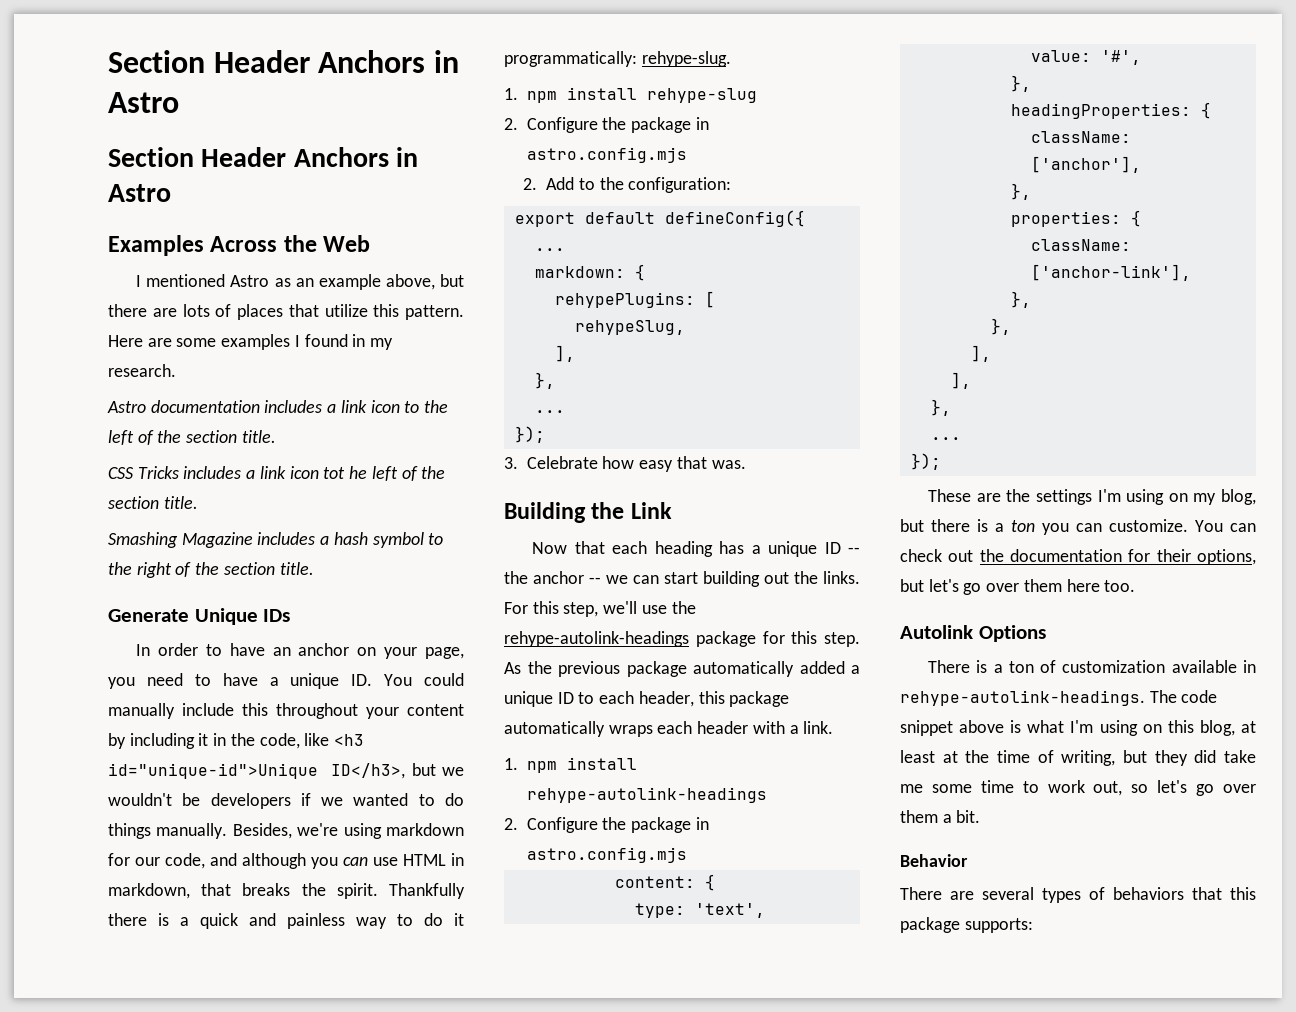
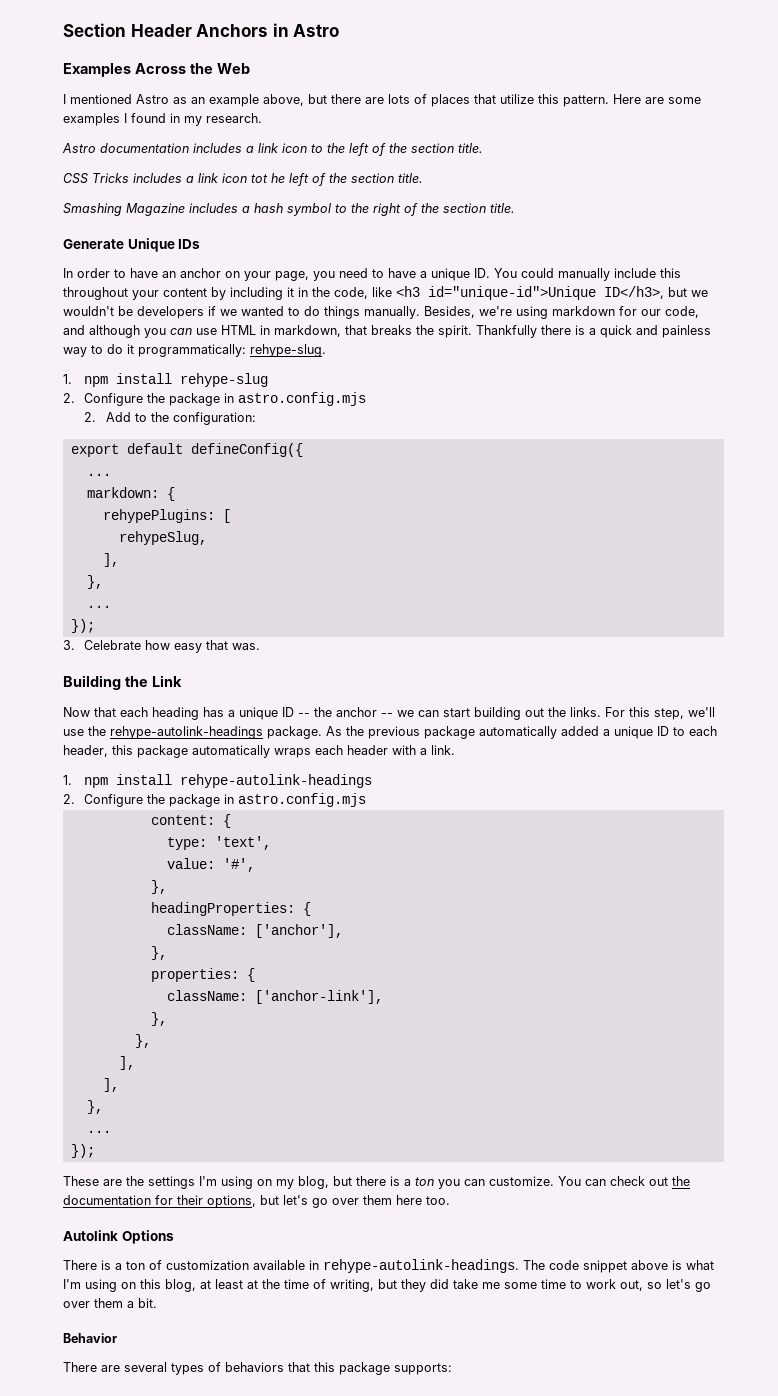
[108,50,459,73] [108,92,179,113] [108,147,419,167] [108,184,171,202] Section Header Anchors in Astro // Section Header Anchors in Astro -> [63,23,340,37] Section Header Anchors in Astro
[695,631,860,647] package for this step. -> [267,726,322,739] package.

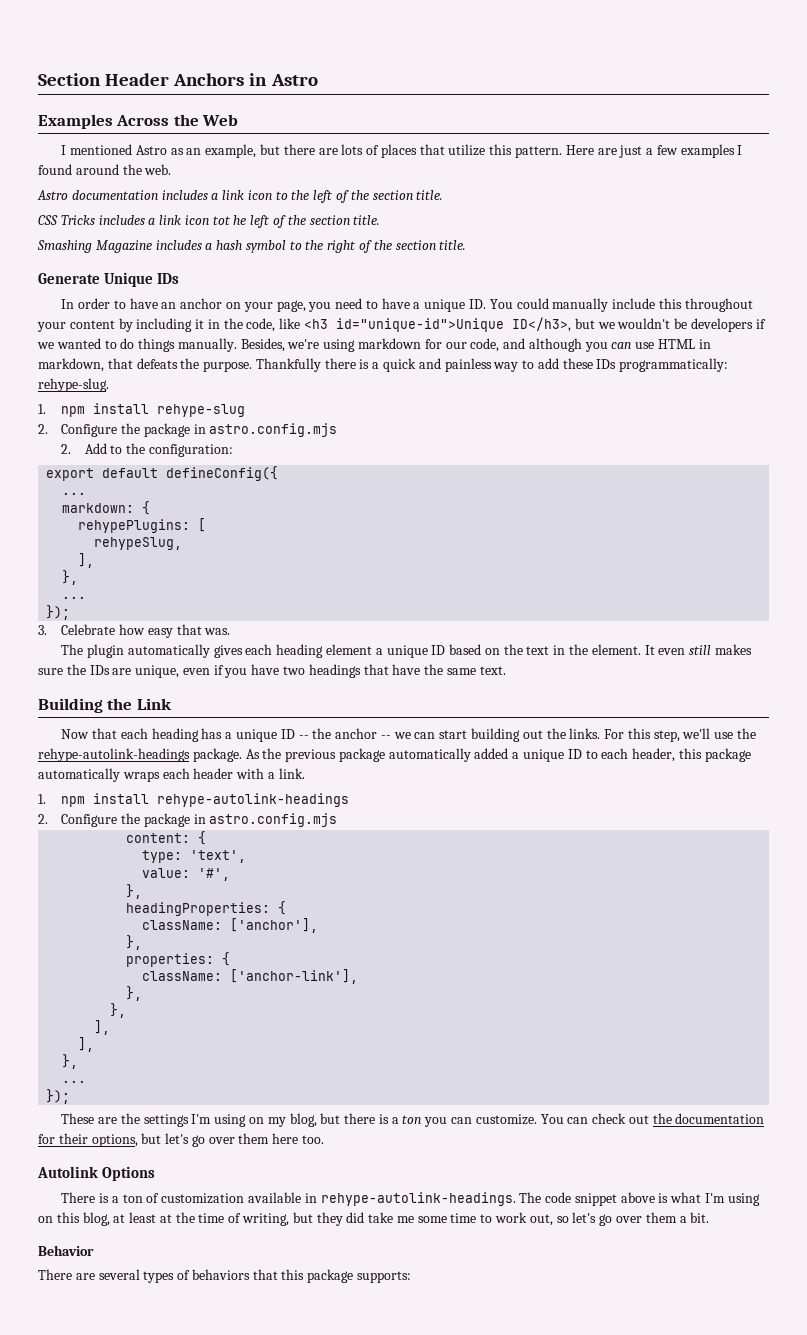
[209,94,304,107] example above, -> [205,144,257,158] example,
[668,97,701,104] [63,113,262,126] some examples I found in my research. -> [619,144,743,158] [38,164,172,175] just a few examples I found around the web.
[371,325,472,338] breaks the spirit. -> [136,358,253,372] defeats the purpose.
[107,344,134,354] do it -> [537,358,617,369] add these IDs
(261, 646) none -> [61,644,752,658] [38,664,506,678] // The plugin automatically gives each heading element a unique ID based on the text in the element. It even still makes sure the IDs are unique, even if you have two headings that have the same text.

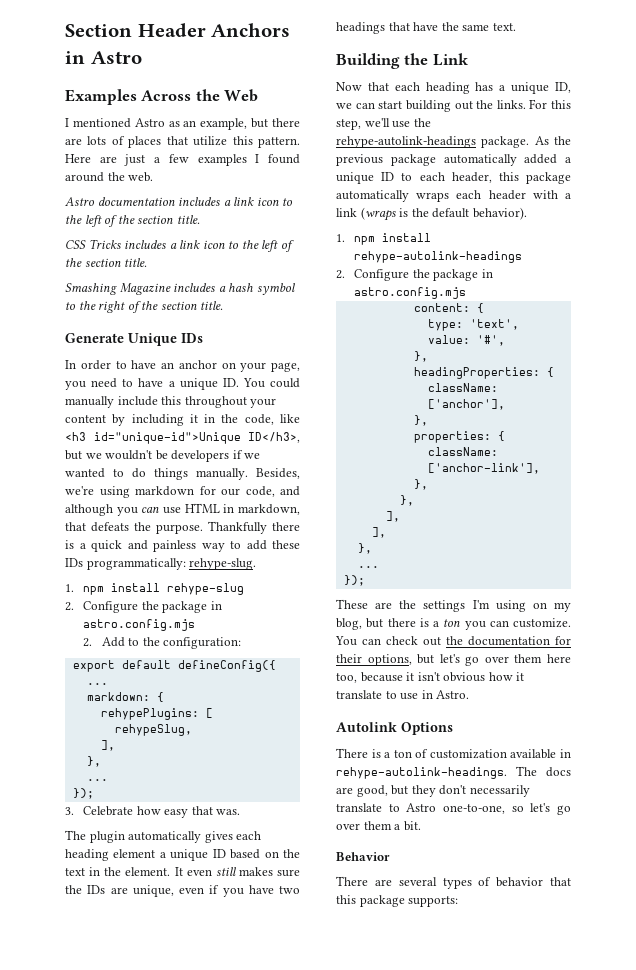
[212,215,247,225] tot he -> [228,240,259,249] to the
[280,728,391,739] ID -- the anchor -- -> [555,82,571,93] ID,
[278,768,305,779] link. -> [336,207,527,221] link (wraps is the default behavior).
[302,1135,325,1144] too. -> [336,672,525,683] [336,690,470,700] too, because it isn't obvious how it translate to use in Astro.
[545,1192,760,1206] [38,1212,553,1226] code snippet above is what I'm using on this blog, at least at the time of writing, but they did take me some time to work out, -> [546,767,571,777] [336,785,530,797] [336,803,505,814] docs are good, but they don't necessarily translate to Astro one-to-one,
[191,1269,250,1280] behaviors -> [496,877,544,887] behavior

